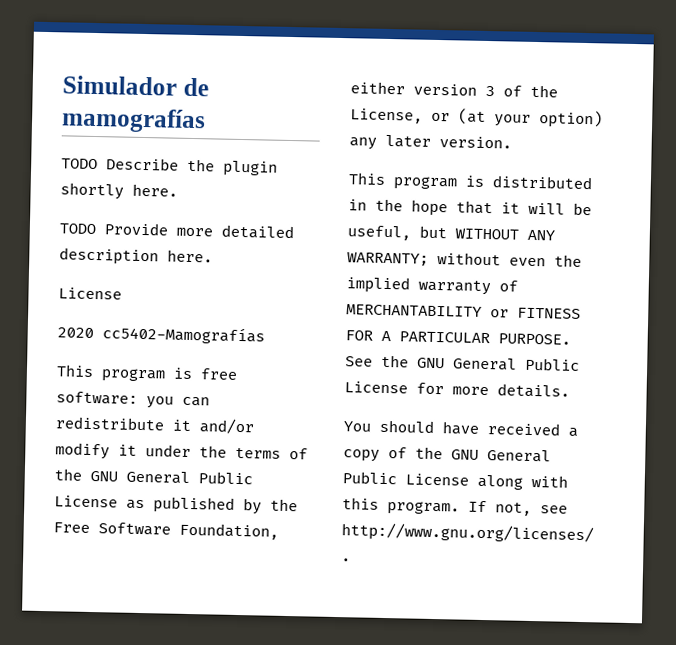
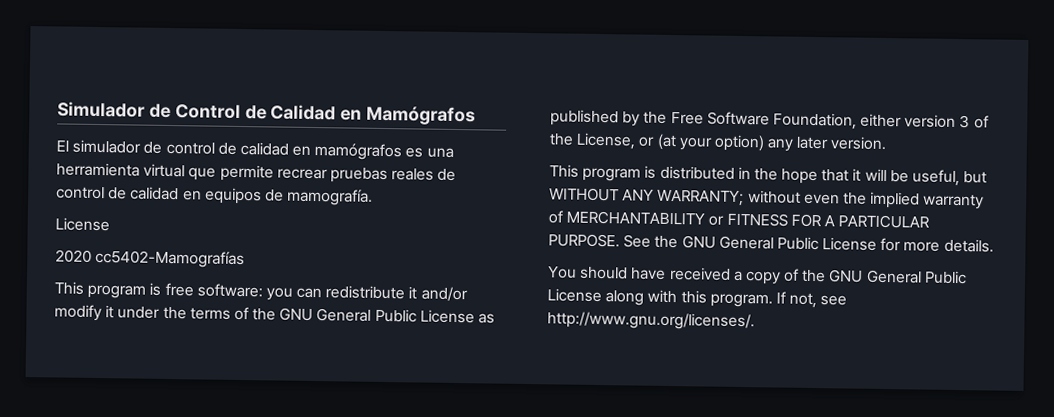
[61,107,206,134] [61,157,278,177] [60,182,178,200] [59,222,294,240] [59,247,213,266] mamografías // TODO Describe the plugin shortly here. // TODO Provide more detailed description here. -> [174,104,477,126] [56,139,454,161] [56,162,457,184] [56,186,374,206] Control de Calidad en Mamógrafos // El simulador de control de calidad en mamógrafos es una herramienta virtual que permite recrear pruebas reales de control de calidad en equipos de mamografía.

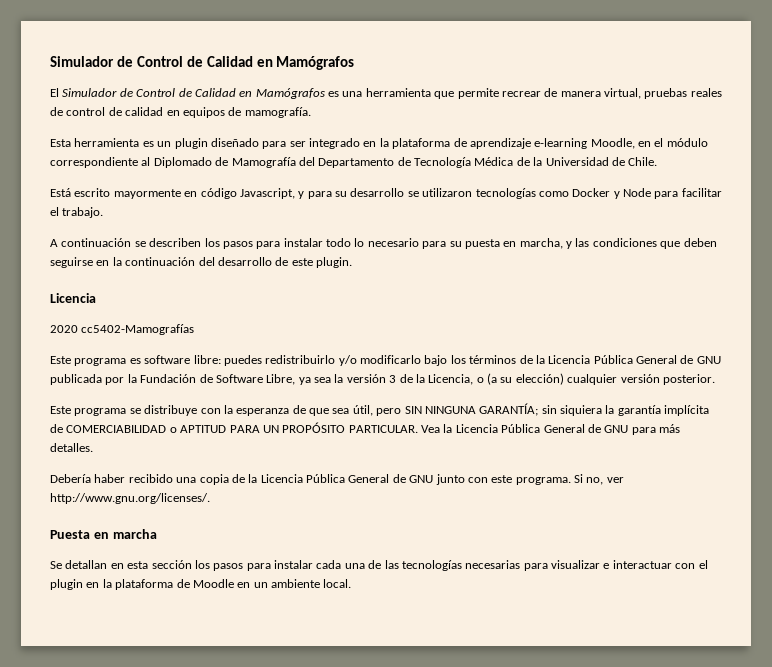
[72,139,403,161] simulador de control de calidad en mamógrafos -> [62,88,325,99] Simulador de Control de Calidad en Mamógrafos
[143,163,186,178] virtual -> (431, 92) none
(328, 174) none -> [544,88,641,99] de manera virtual,
[55,217,110,232] [55,249,246,269] [54,281,468,302] [54,304,496,324] [550,109,989,130] [549,132,888,152] [549,164,988,187] [549,187,985,210] [548,210,931,229] [548,233,994,253] [548,266,967,285] [547,288,848,309] [547,311,755,331] License // 2020 cc5402-Mamografías // This program is free software: you can redistribute it and/or modify it under the terms of the GNU General Public License as published by the Free Software Foundation, either version 3 of the License, or (at your option) any later version. // This program is distributed in the hope that it will be useful, but WITHOUT ANY WARRANTY; without even the implied warranty of MERCHANTABILITY or FITNESS FOR A PARTICULAR PURPOSE. See the GNU General Public License for more details. // You should have received a copy of the GNU General Public License along with this program. If not, see http://www.gnu.org/licenses/. -> [50,138,708,149] [50,157,658,168] [50,188,722,199] [50,207,104,218] [50,238,717,249] [50,257,352,268] [50,293,96,303] [50,324,195,335] [50,355,721,366] [50,373,715,385] [50,403,710,416] [50,422,680,435] [50,443,93,452] [50,474,624,485] [50,493,210,504] [50,529,157,539] [50,560,708,571] [50,579,352,590] Esta herramienta es un plugin diseñado para ser integrado en la plataforma de aprendizaje e-learning Moodle, en el módulo correspondiente al Diplomado de Mamografía del Departamento de Tecnología Médica de la Universidad de Chile. // Está escrito mayormente en código Javascript, y para su desarrollo se utilizaron tecnologías como Docker y Node para facilitar el trabajo. // A continuación se describen los pasos para instalar todo lo necesario para su puesta en marcha, y las condiciones que deben seguirse en la continuación del desarrollo de este plugin. // Licencia // 2020 cc5402-Mamografías // Este programa es software libre: puedes redistribuirlo y/o modificarlo bajo los términos de la Licencia Pública General de GNU publicada por la Fundación de Software Libre, ya sea la versión 3 de la Licencia, o (a su elección) cualquier versión posterior. // Este programa se distribuye con la esperanza de que sea útil, pero SIN NINGUNA GARANTÍA; sin siquiera la garantía implícita de COMERCIABILIDAD o APTITUD PARA UN PROPÓSITO PARTICULAR. Vea la Licencia Pública General de GNU para más detalles. // Debería haber recibido una copia de la Licencia Pública General de GNU junto con este programa. Si no, ver http://www.gnu.org/licenses/. // Puesta en marcha // Se detallan en esta sección los pasos para instalar cada una de las tecnologías necesarias para visualizar e interactuar con el plugin en la plataforma de Moodle en un ambiente local.

